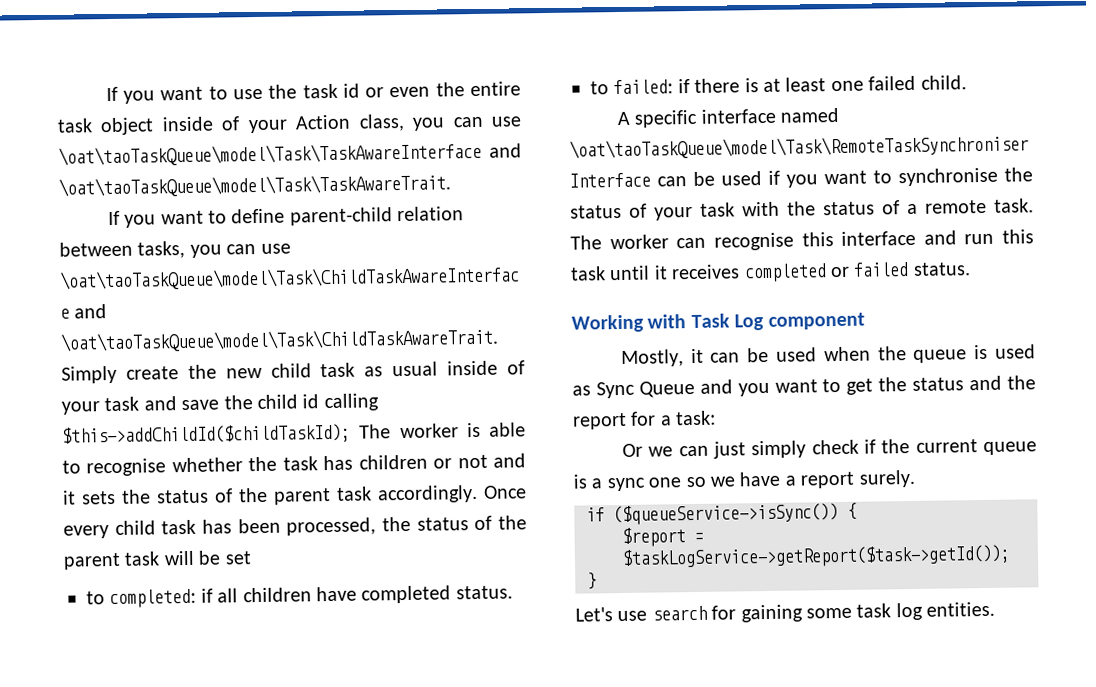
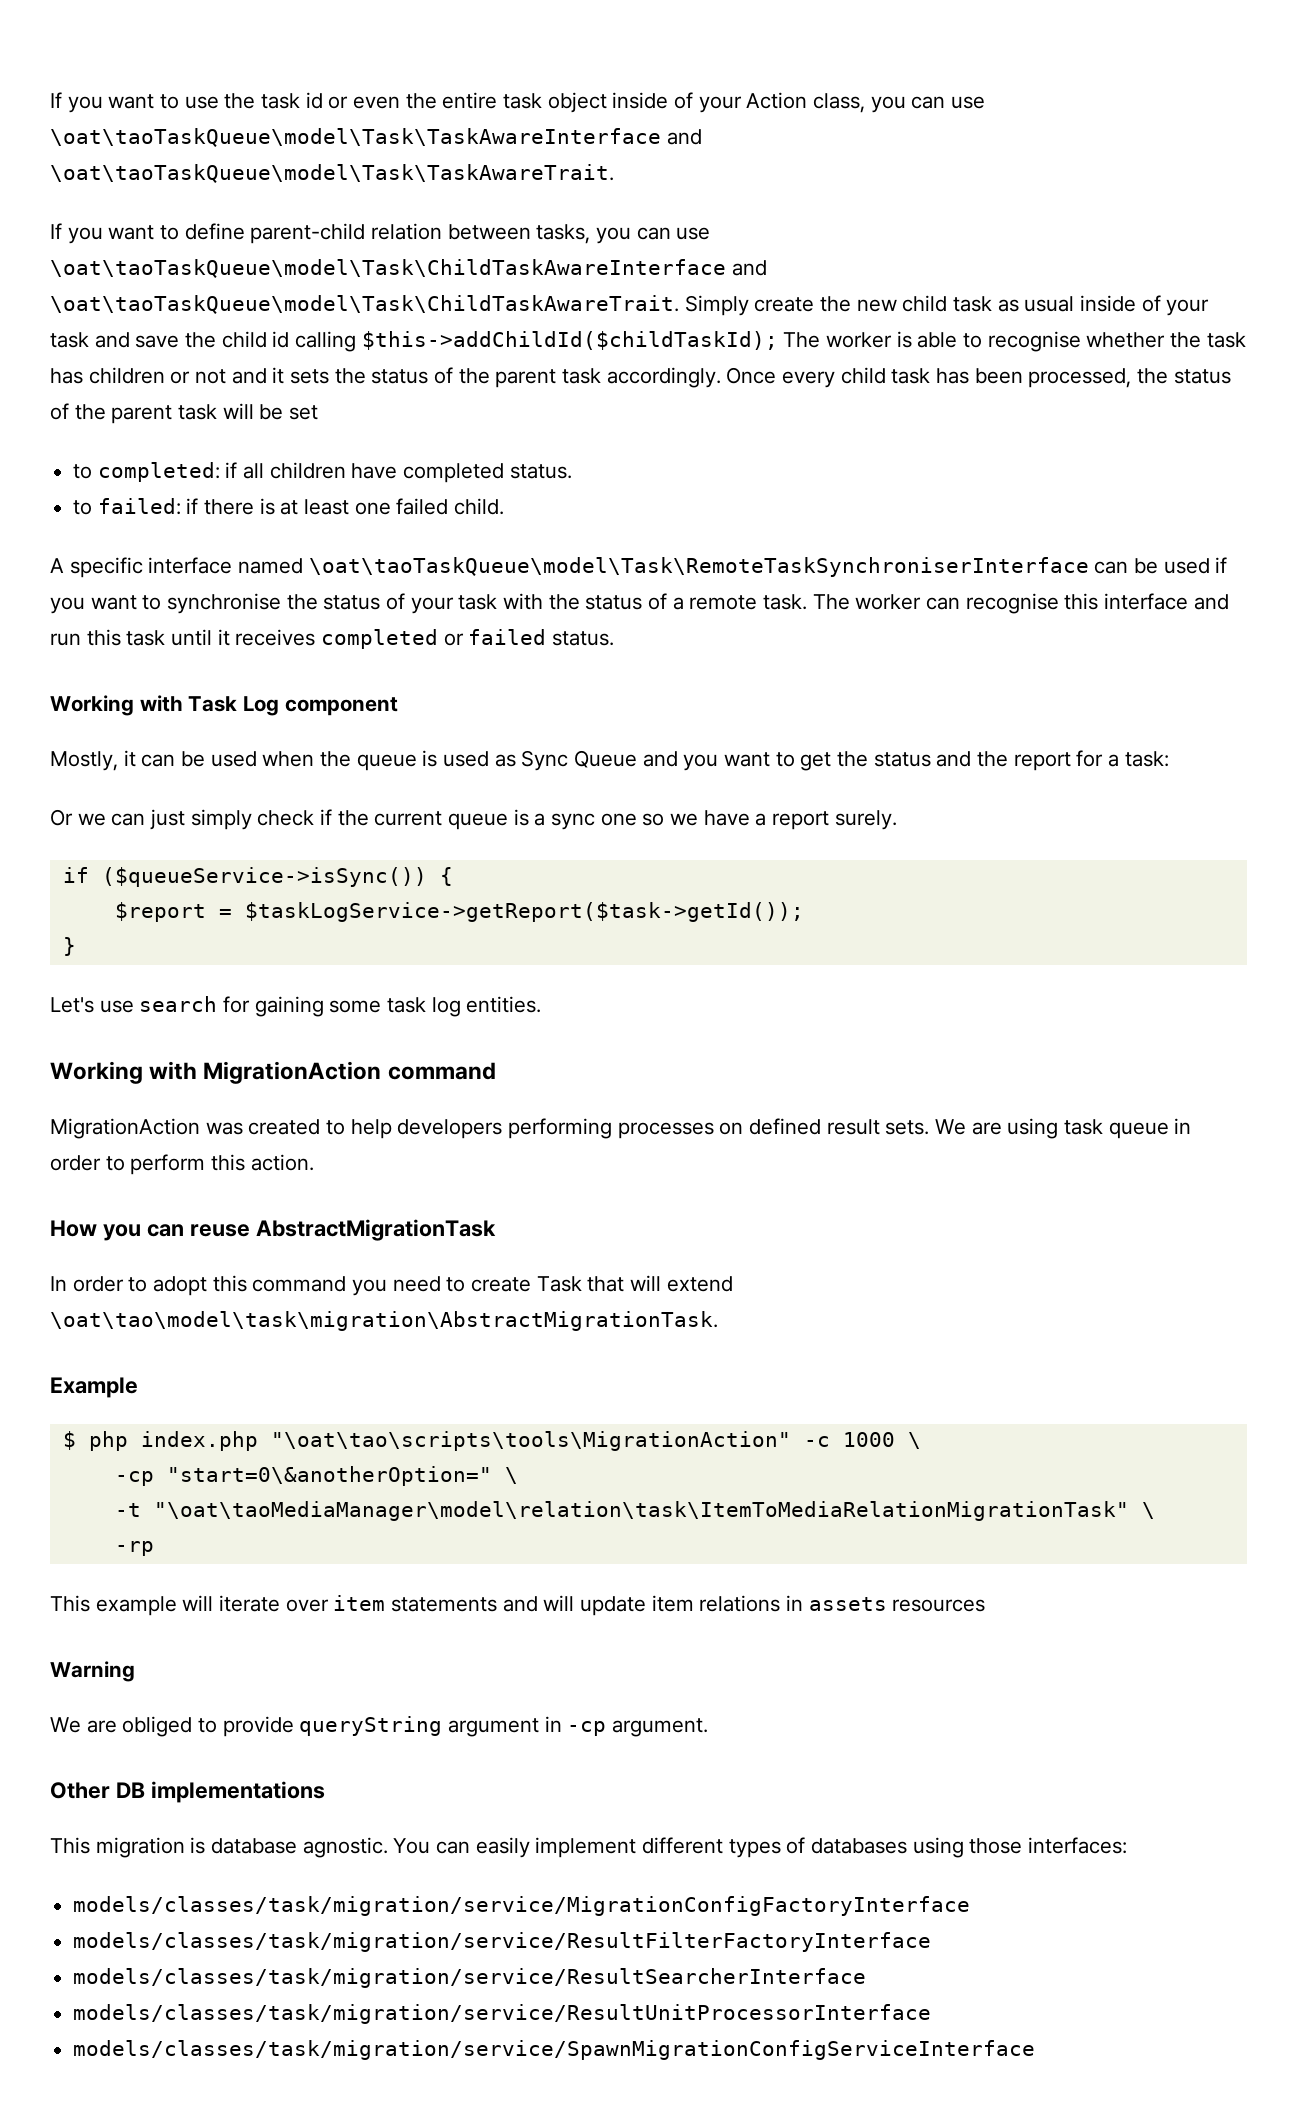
(996, 609) none -> [50,1061,496,1084] [50,1118,1192,1139] [50,1154,314,1175] [50,1219,496,1241] [50,1275,733,1296] [50,1311,718,1331] [50,1377,138,1398] [62,1431,921,1451] [114,1466,518,1486] [114,1501,1155,1521] [114,1541,154,1556] [50,1595,986,1616] [50,1661,135,1682] [50,1716,709,1737] [50,1781,325,1803] [50,1837,1128,1858] [73,1896,971,1916] [73,1932,932,1952] [73,1968,867,1988] [73,2004,932,2024] [73,2040,1036,2060] // Working with MigrationAction command // MigrationAction was created to help developers performing processes on defined result sets. We are using task queue in order to perform this action. // How you can reuse AbstractMigrationTask // In order to adopt this command you need to create Task that will extend \oat\tao\model\task\migration\AbstractMigrationTask. // Example // $ php index.php "\oat\tao\scripts\tools\MigrationAction" -c 1000 \ // -cp "start=0\&anotherOption=" \ // -t "\oat\taoMediaManager\model\relation\task\ItemToMediaRelationMigrationTask" \ // -rp // This example will iterate over item statements and will update item relations in assets resources // Warning // We are obliged to provide queryString argument in -cp argument. // Other DB implementations // This migration is database agnostic. You can easily implement different types of databases using those interfaces: // models/classes/task/migration/service/MigrationConfigFactoryInterface // models/classes/task/migration/service/ResultFilterFactoryInterface // models/classes/task/migration/service/ResultSearcherInterface // models/classes/task/migration/service/ResultUnitProcessorInterface // models/classes/task/migration/service/SpawnMigrationConfigServiceInterface

